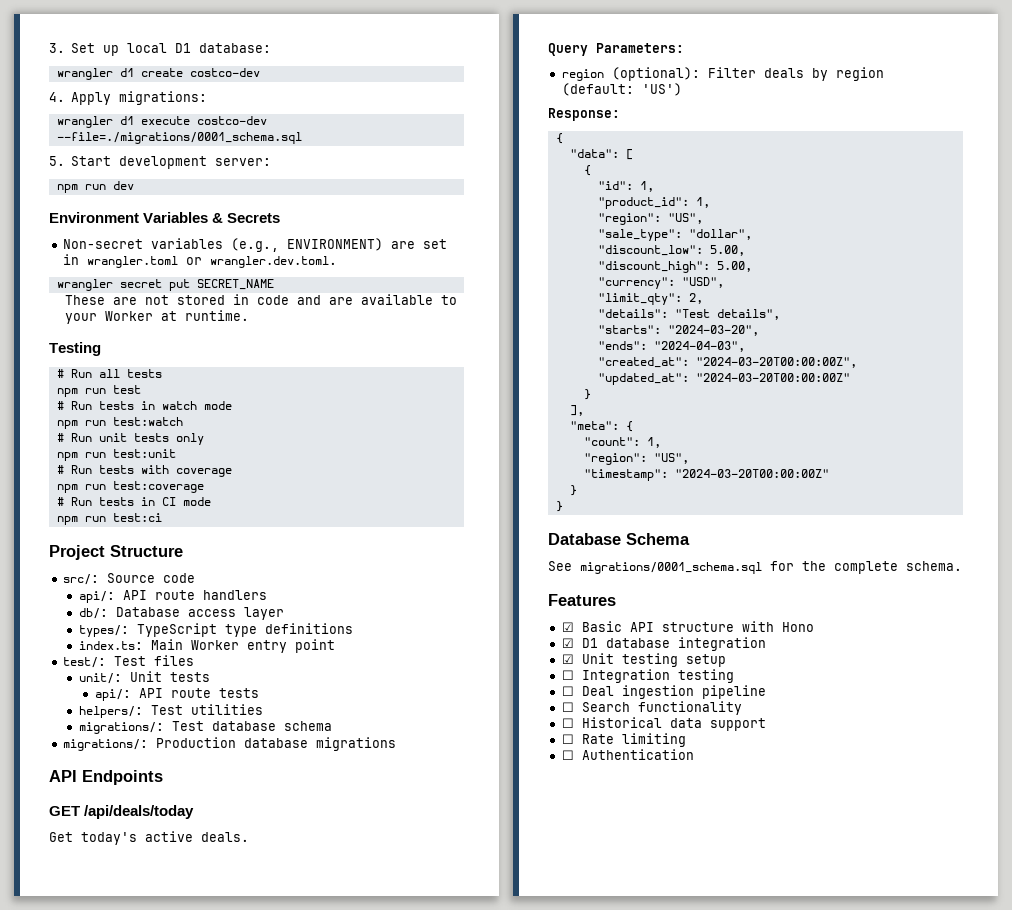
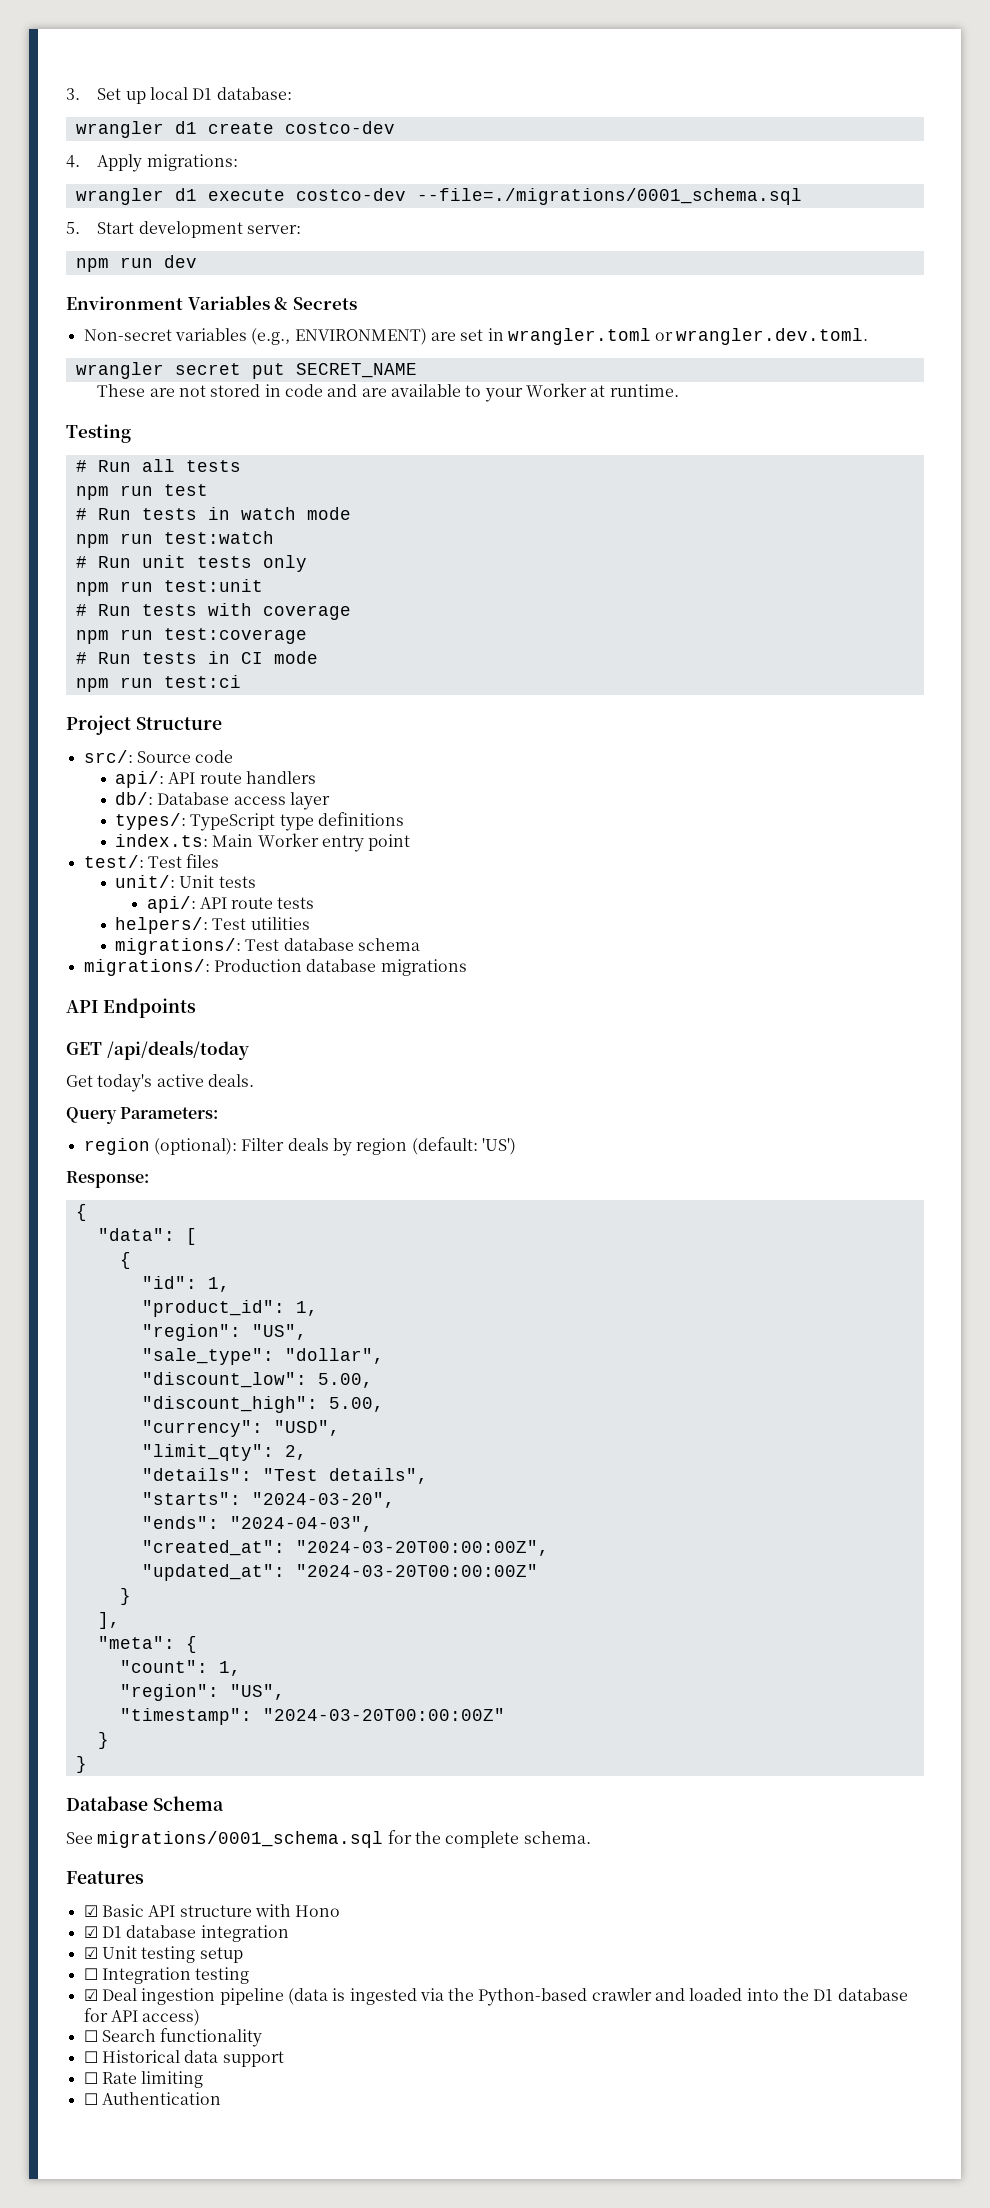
[561,686,574,696] ☐ -> [83,1989,98,2001] ☑
(766, 692) none -> [287,1988,908,2006] [83,2008,201,2026] (data is ingested via the Python-based crawler and loaded into the D1 database for API access)

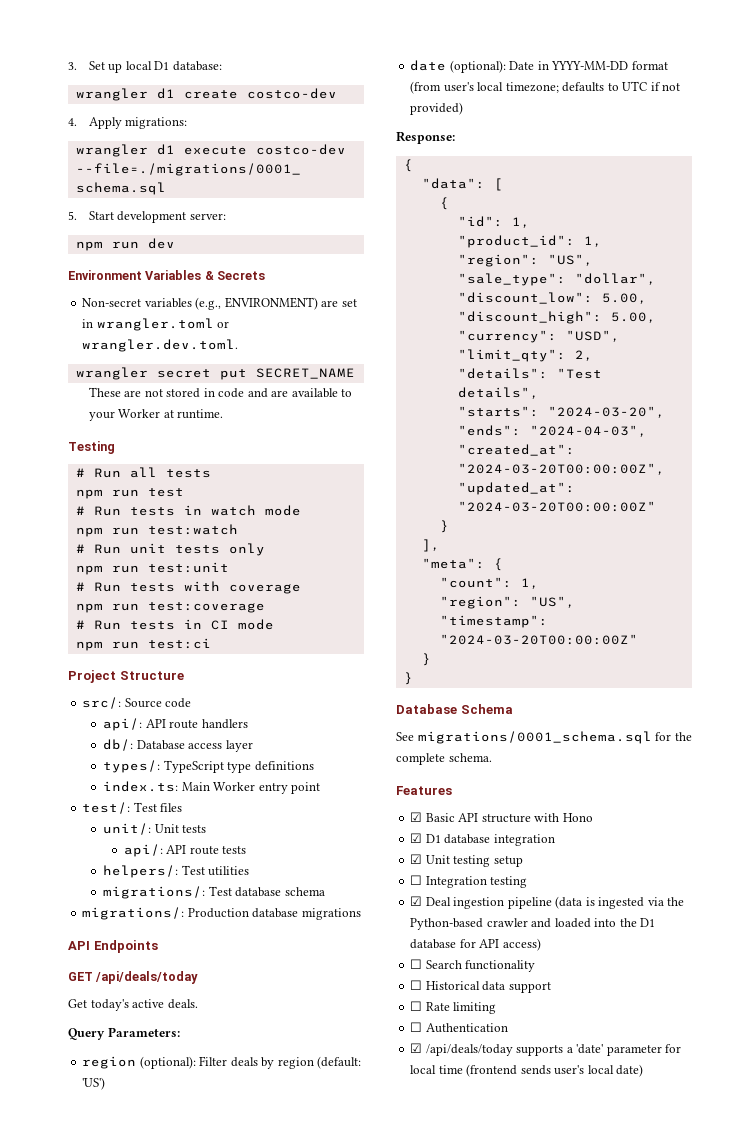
(516, 1146) none -> [410,60,668,73] [410,81,681,94] [410,102,464,115] // date (optional): Date in YYYY-MM-DD format (from user's local timezone; defaults to UTC if not provided)
(221, 2098) none -> [410,1043,682,1056] [410,1064,644,1077] // ☑ /api/deals/today supports a 'date' parameter for local time (frontend sends user's local date)

